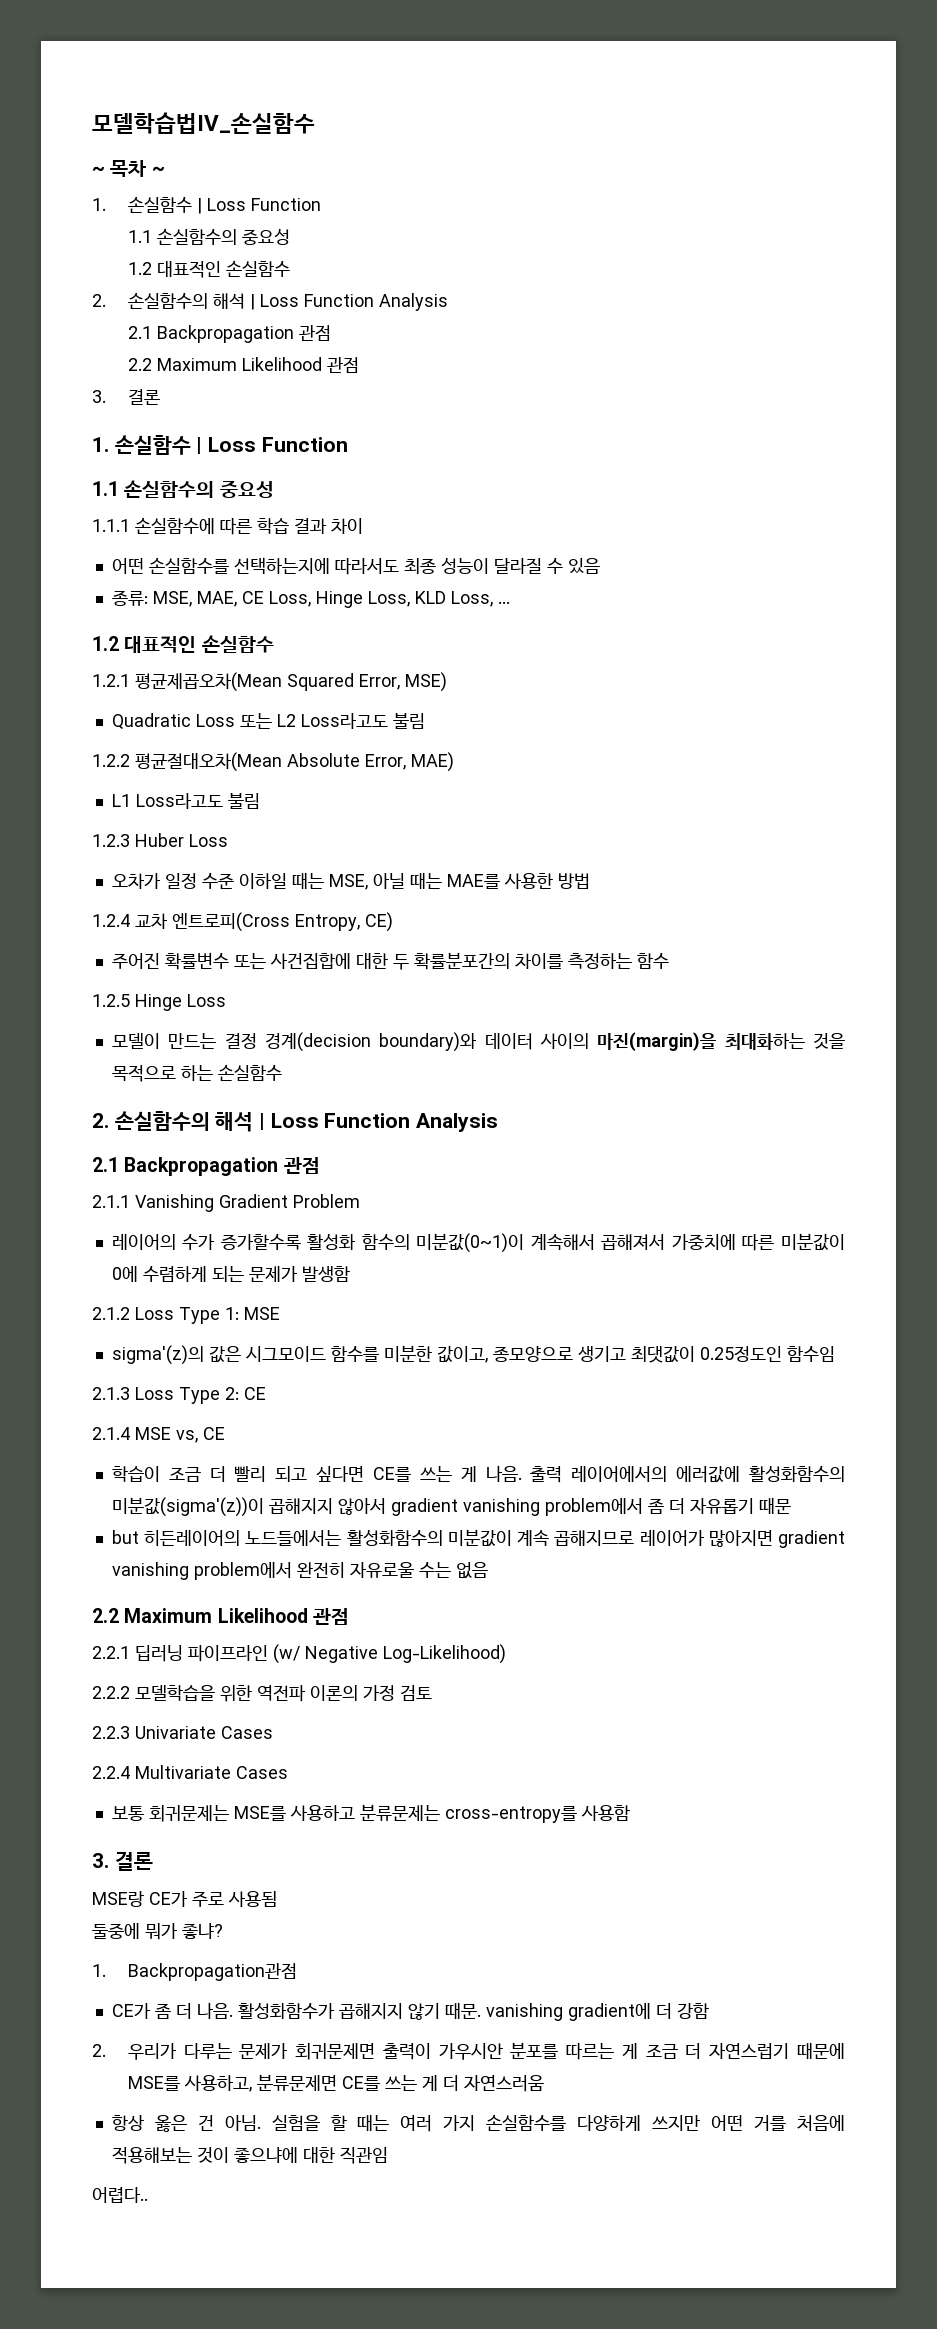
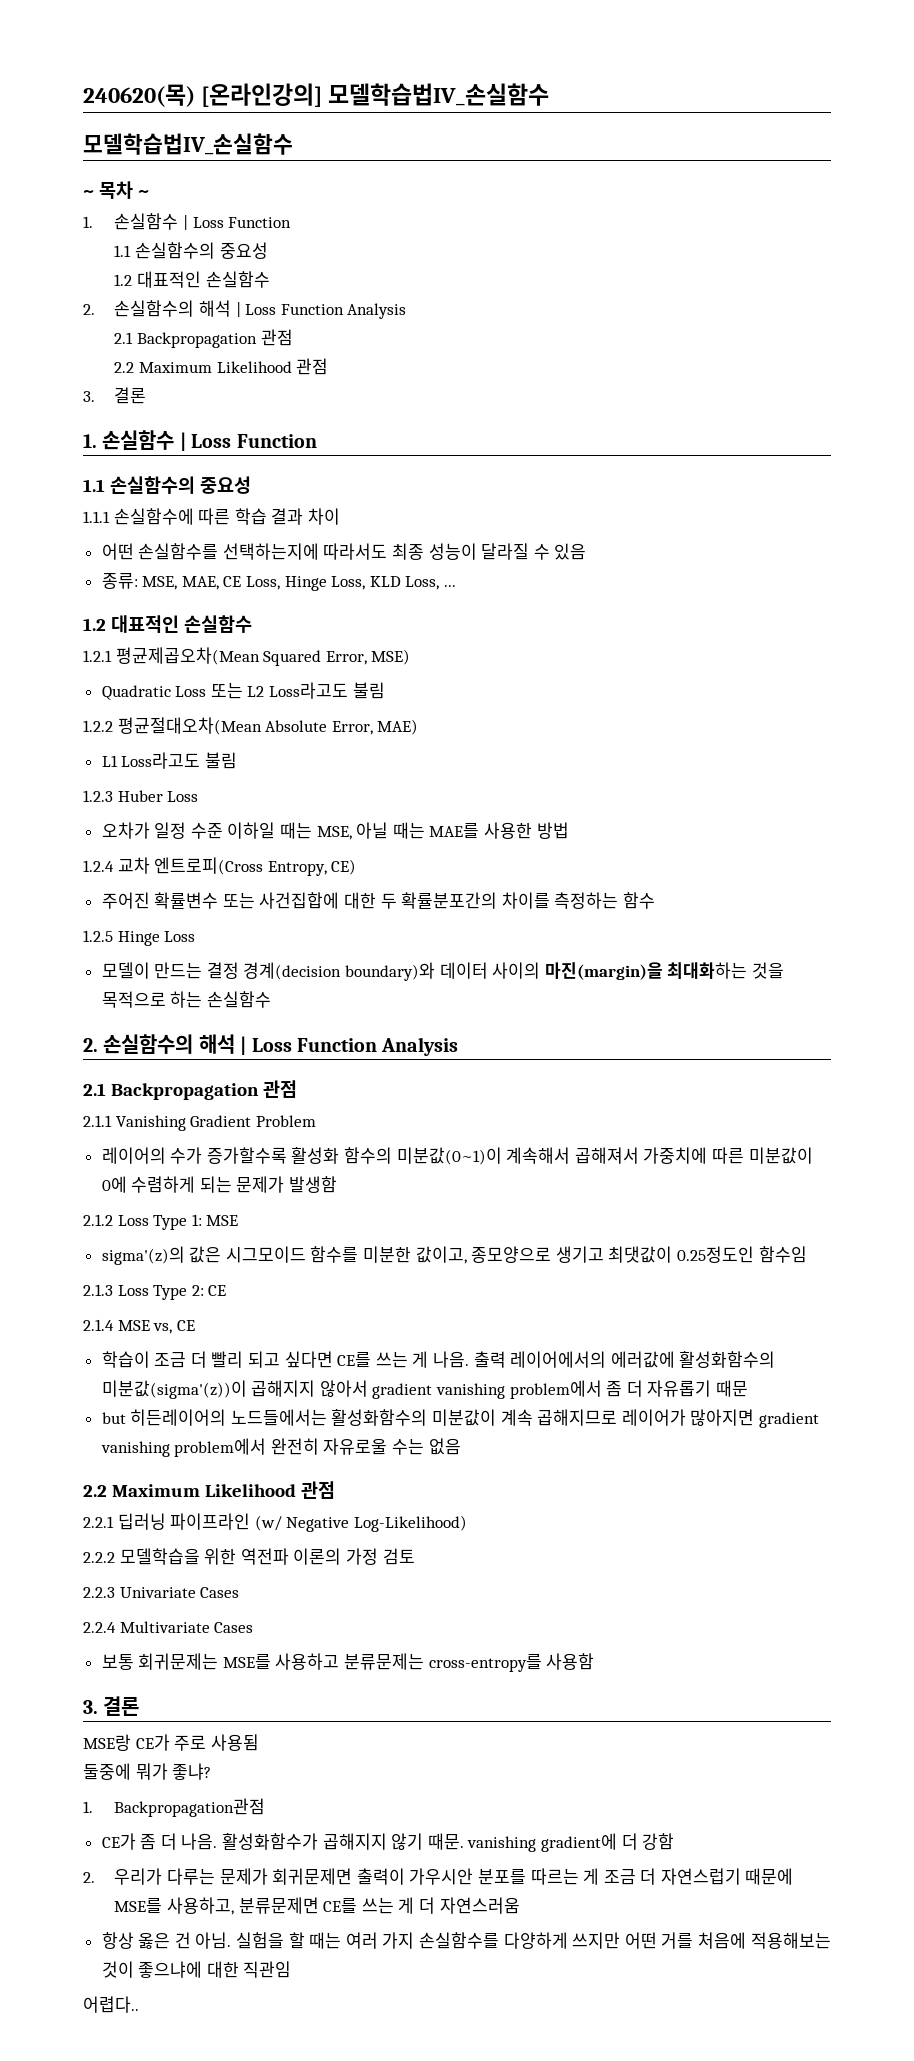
(92, 123) none -> [83,83,550,107] 240620(목) [온라인강의] 모델학습법IV_손실함수 //

